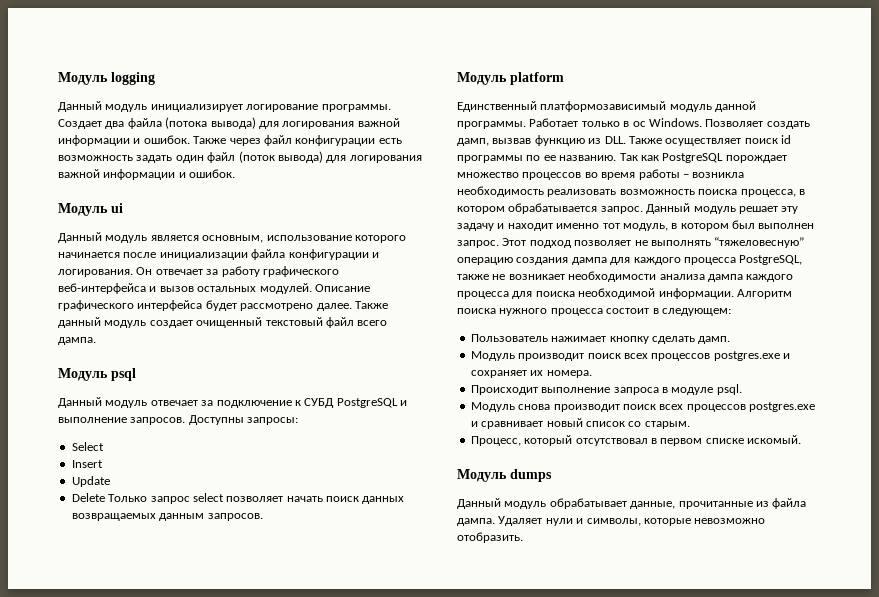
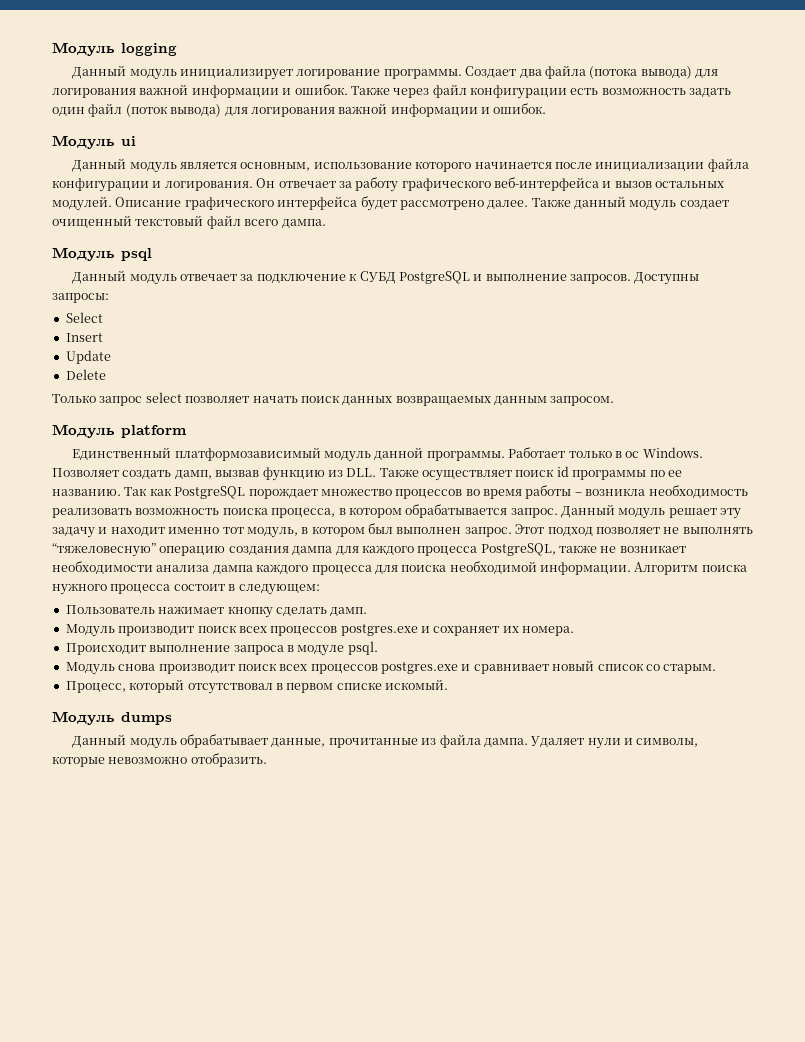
(105, 497) none -> (106, 374) //
[207,513,263,521] запросов. -> [550,396,615,406] запросом.

